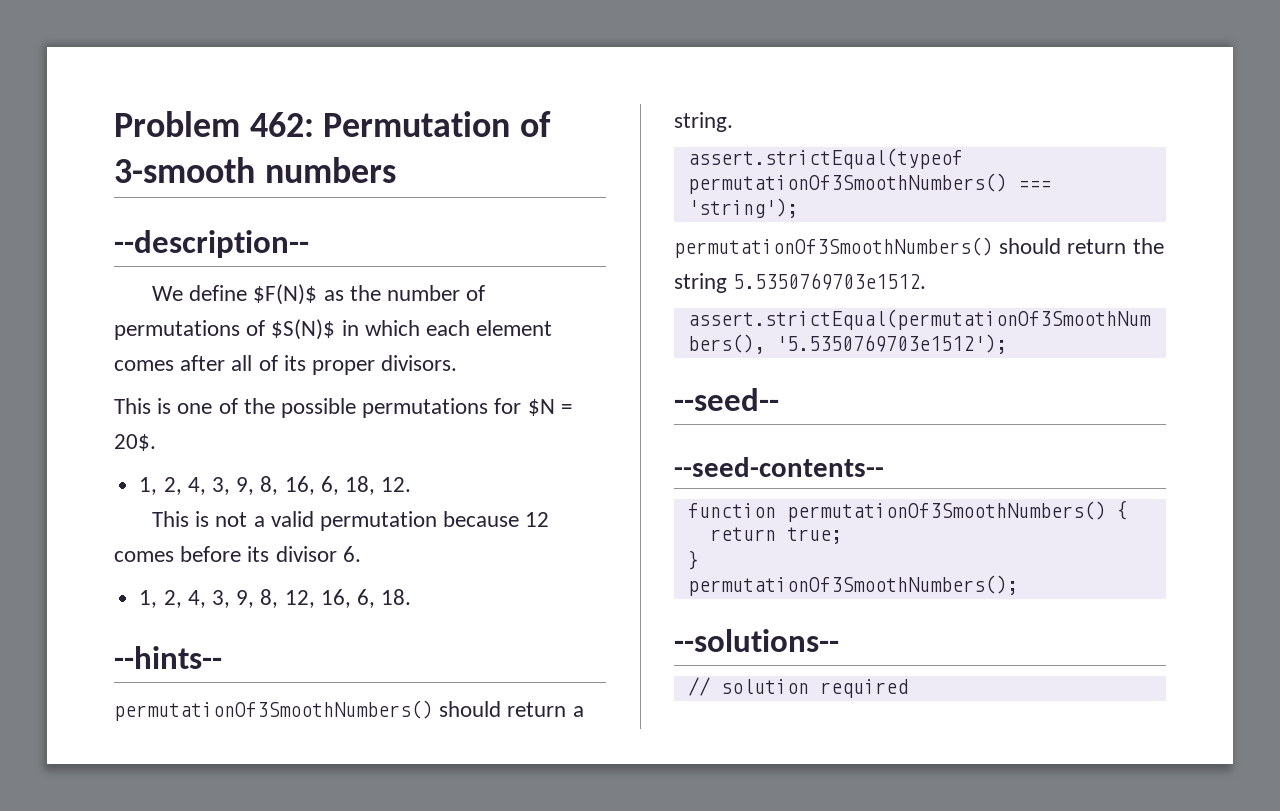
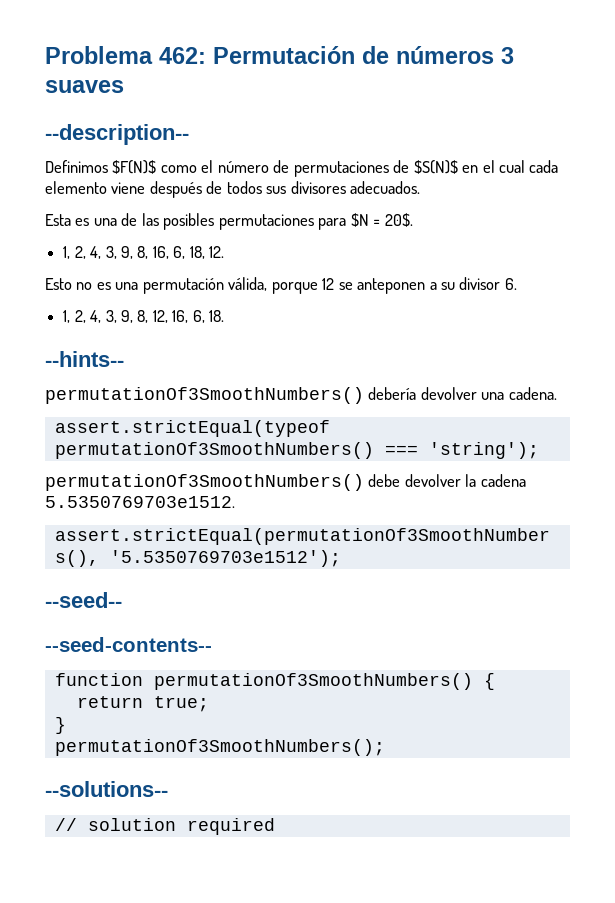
[114,111,552,137] [114,157,396,183] [114,230,309,258] [151,284,486,305] [114,319,553,340] [114,355,458,375] [114,398,522,418] Problem 462: Permutation of 3-smooth numbers // --description-- // We define $F(N)$ as the number of permutations of $S(N)$ in which each element comes after all of its proper divisors. // This is one of the possible permutations for -> [45,46,514,64] [45,80,124,93] [45,124,189,145] [45,160,559,177] [45,181,421,198] [45,213,347,230] Problema 462: Permutación de números 3 suaves // --description-- // Definimos $F(N)$ como el número de permutaciones de $S(N)$ en el cual cada elemento viene después de todos sus divisores adecuados. // Esta es una de las posibles permutaciones para
[151,511,550,531] [114,546,270,562] This is not a valid permutation because 12 comes before its -> [45,277,456,294] Esto no es una permutación válida, porque 12 se anteponen a su
[439,701,584,717] [674,112,733,132] should return a string. -> [368,387,557,400] debería devolver una cadena.
[999,238,1164,254] [674,273,727,293] should return the string -> [368,474,526,487] debe devolver la cadena

